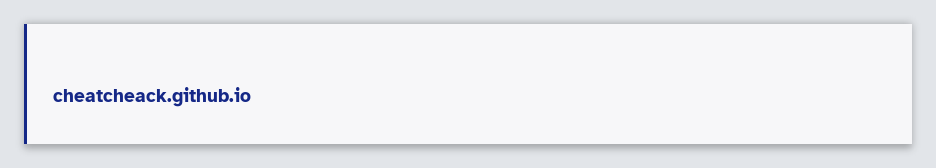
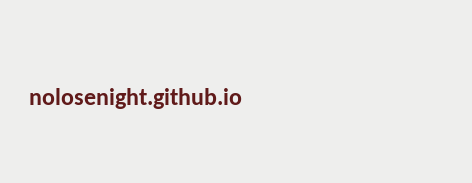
[53,87,251,107] cheatcheack.github.io -> [29,88,242,109] nolosenight.github.io

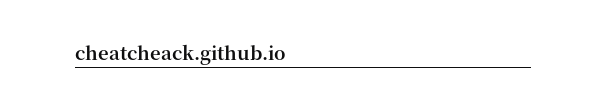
[29,88,242,109] nolosenight.github.io -> [75,44,286,65] cheatcheack.github.io

